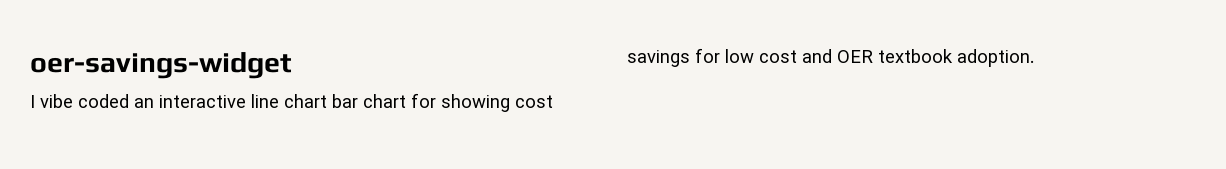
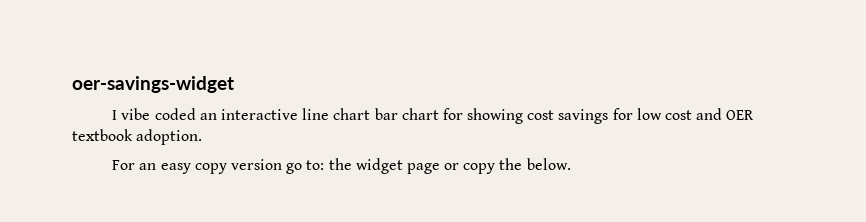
(1034, 58) none -> [112,158,571,174] // For an easy copy version go to: the widget page or copy the below.

